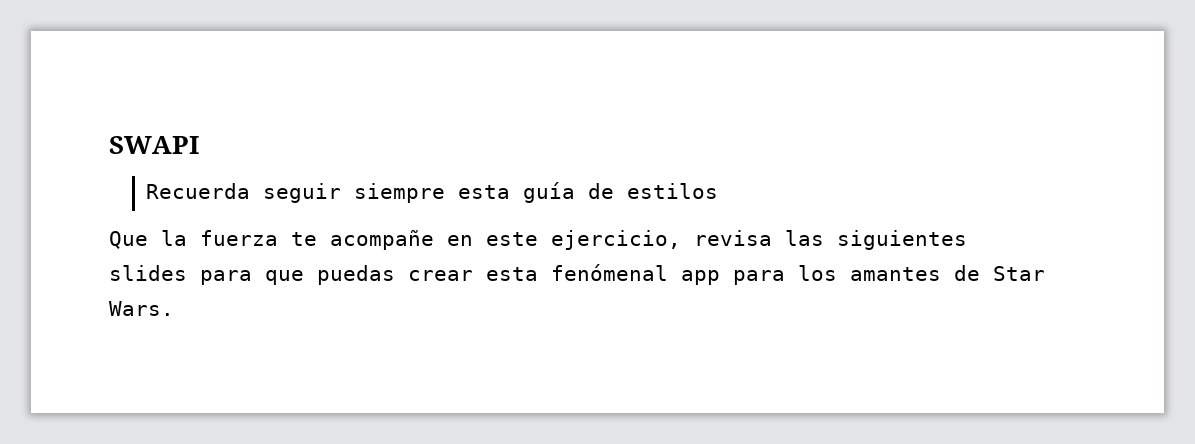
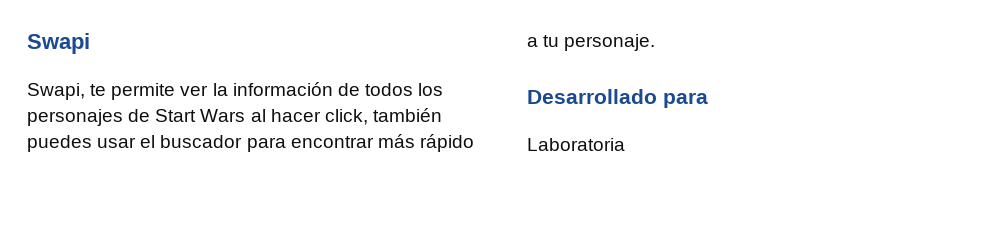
[109,136,199,154] [146,182,719,203] [109,230,967,250] [109,264,1045,285] [109,301,174,316] SWAPI // Recuerda seguir siempre esta guía de estilos // Que la fuerza te acompañe en este ejercicio, revisa las siguientes slides para que puedas crear esta fenómenal app para los amantes de Star Wars. -> [27,33,90,54] [27,82,444,100] [27,108,442,126] [27,134,474,152] [527,34,656,51] [527,89,708,108] [527,138,625,151] Swapi // Swapi, te permite ver la información de todos los personajes de Start Wars al hacer click, también puedes usar el buscador para encontrar más rápido a tu personaje. // Desarrollado para // Laboratoria

